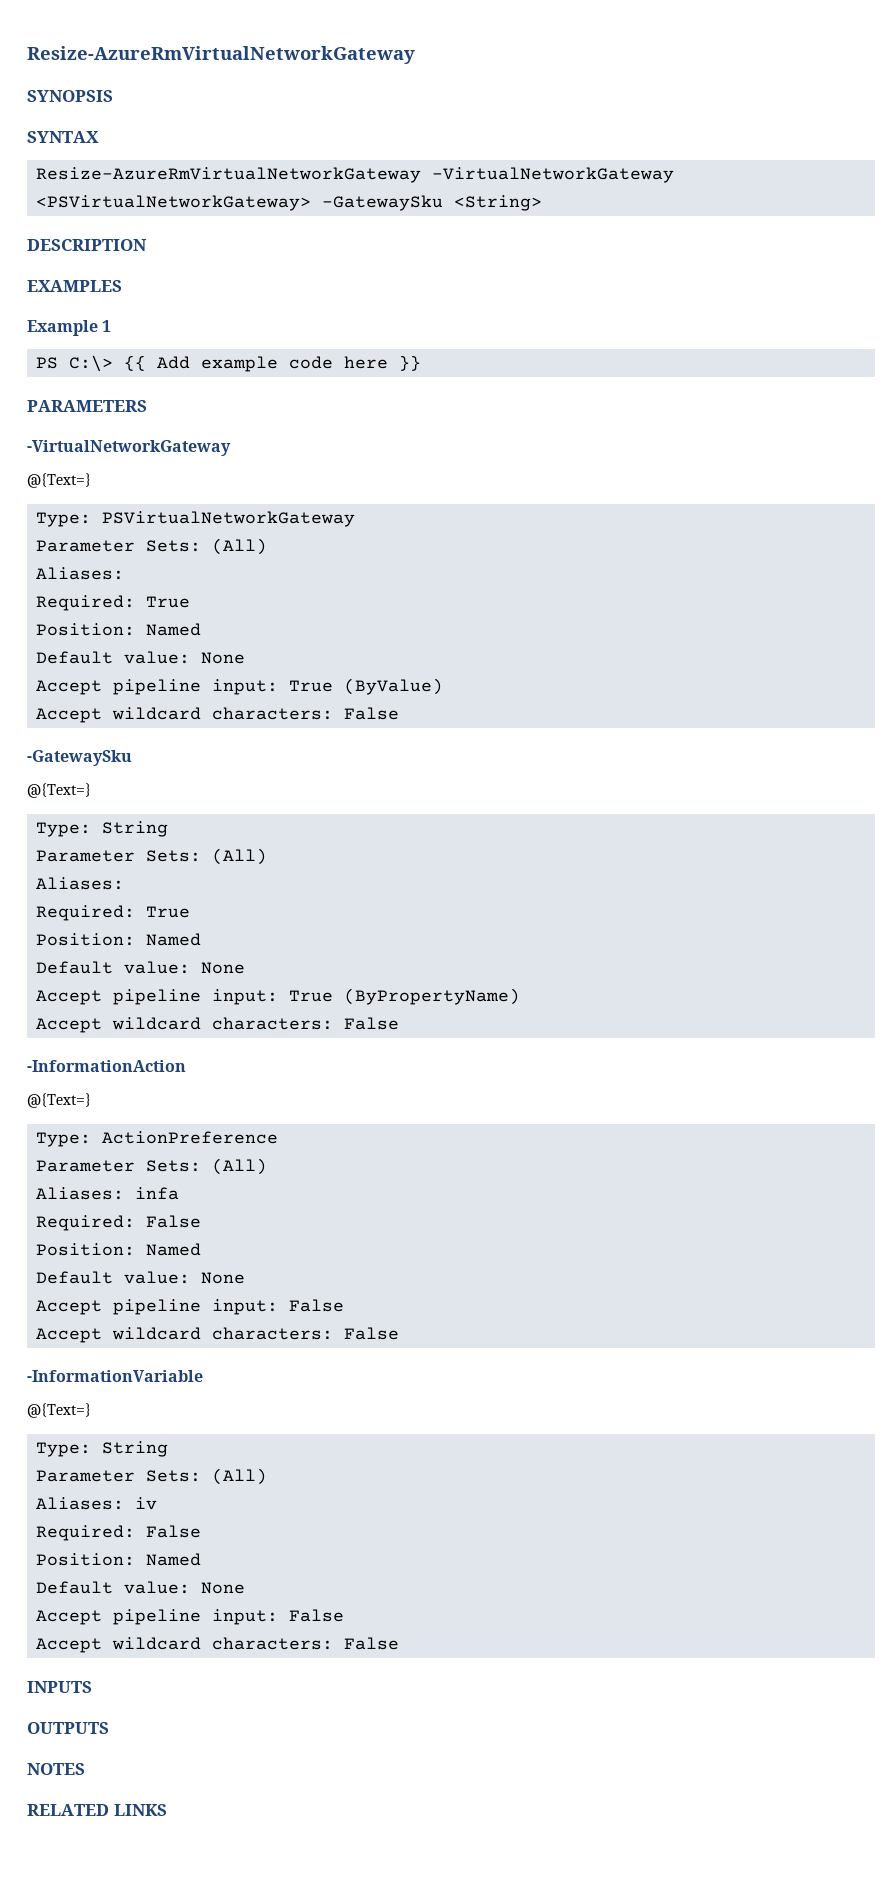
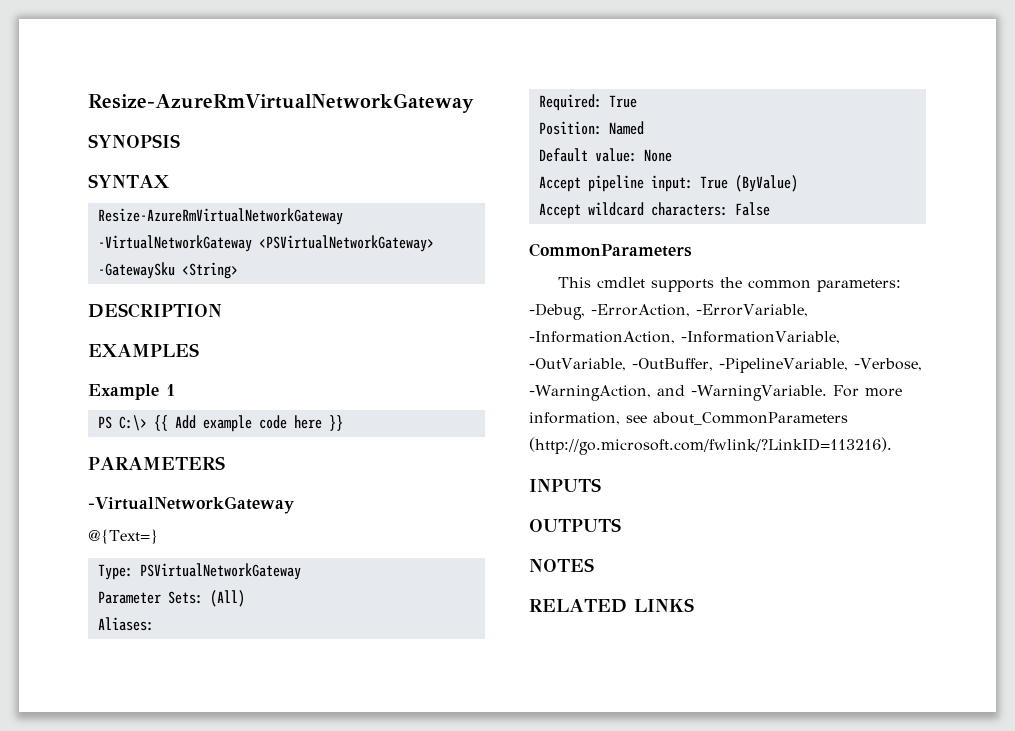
[27,750,132,766] [27,783,91,798] [36,821,169,837] [36,848,268,865] [36,877,125,890] [36,905,191,921] [36,933,202,946] [36,961,246,974] [36,988,521,1005] [36,1017,400,1033] [27,1060,186,1072] [27,1093,91,1108] [36,1131,279,1147] [36,1158,268,1175] [36,1187,180,1200] [36,1215,202,1231] [36,1243,202,1256] [36,1271,246,1284] [36,1299,345,1315] [36,1327,400,1343] [27,1370,203,1382] [27,1403,91,1418] [36,1441,169,1457] [36,1468,268,1485] [36,1497,158,1510] [36,1525,202,1541] [36,1553,202,1566] [36,1581,246,1594] [36,1609,345,1625] [36,1637,400,1653] -GatewaySku // @{Text=} // Type: String // Parameter Sets: (All) // Aliases: // Required: True // Position: Named // Default value: None // Accept pipeline input: True (ByPropertyName) // Accept wildcard characters: False // -InformationAction // @{Text=} // Type: ActionPreference // Parameter Sets: (All) // Aliases: infa // Required: False // Position: Named // Default value: None // Accept pipeline input: False // Accept wildcard characters: False // -InformationVariable // @{Text=} // Type: String // Parameter Sets: (All) // Aliases: iv // Required: False // Position: Named // Default value: None // Accept pipeline input: False // Accept wildcard characters: False -> [529,243,692,257] [558,277,902,292] [529,303,808,320] [529,331,840,344] [529,358,922,373] [529,385,902,401] [529,412,848,425] [529,437,892,455] CommonParameters // This cmdlet supports the common parameters: -Debug, -ErrorAction, -ErrorVariable, -InformationAction, -InformationVariable, -OutVariable, -OutBuffer, -PipelineVariable, -Verbose, -WarningAction, and -WarningVariable. For more information, see about_CommonParameters (http://go.microsoft.com/fwlink/?LinkID=113216).

